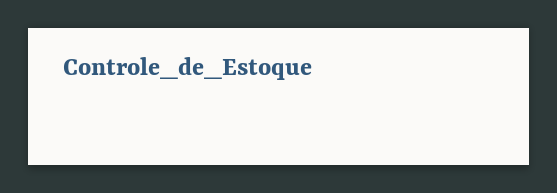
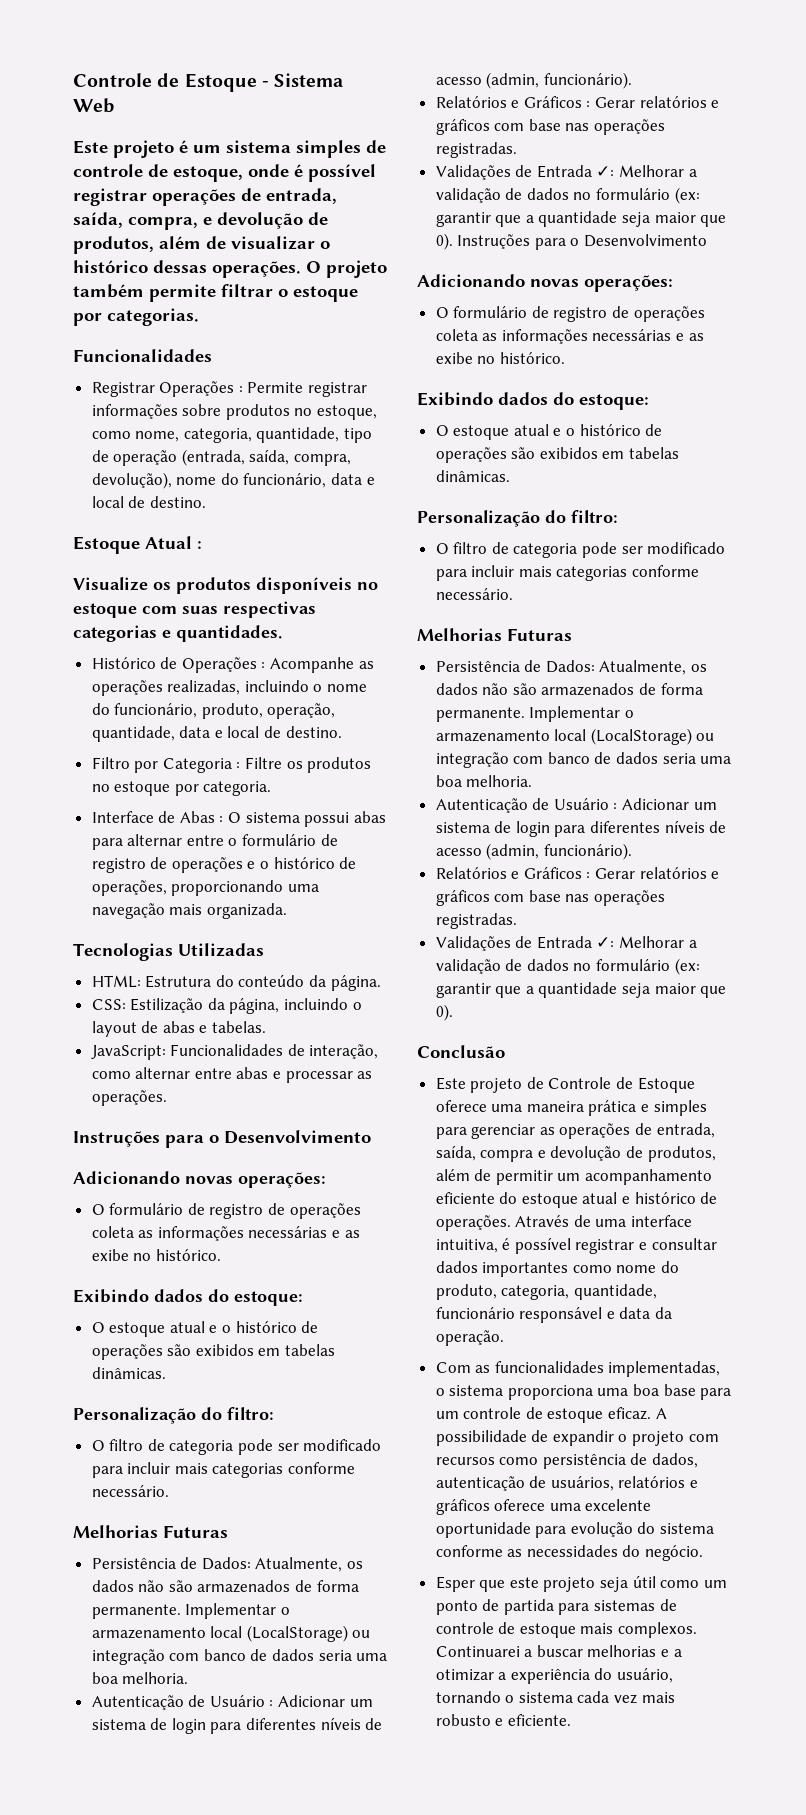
[63,57,312,80] Controle_de_Estoque -> [73,73,344,92] [73,98,114,113] [73,140,386,158] [73,164,376,182] [73,188,337,206] [73,212,328,230] [73,236,330,254] [73,260,387,278] [73,284,358,302] [73,308,199,326] [73,349,212,362] [91,381,368,397] [91,404,378,420] [91,427,373,443] [91,449,352,466] [91,472,375,489] [91,496,206,508] [73,536,202,554] [73,577,378,594] [73,601,316,618] [73,625,282,642] [91,657,374,673] [91,680,368,696] [91,703,336,719] [91,726,342,742] [91,757,372,773] [91,781,272,796] [91,811,386,827] [91,834,338,850] [91,857,357,873] [91,880,319,896] [91,903,287,919] [73,943,264,961] [91,974,381,991] [91,998,362,1014] [91,1021,267,1037] [90,1044,379,1060] [91,1067,373,1083] [91,1090,167,1106] [73,1130,371,1148] [73,1171,326,1188] [91,1203,361,1219] [91,1226,360,1241] [91,1249,221,1261] [73,1289,303,1306] [91,1321,319,1337] [91,1344,336,1360] [91,1367,166,1379] [73,1407,274,1424] [91,1439,382,1455] [91,1462,356,1478] [91,1485,169,1497] [73,1525,228,1538] [91,1557,364,1572] [91,1580,359,1593] [91,1603,290,1619] [91,1625,371,1642] [91,1649,388,1665] [91,1672,189,1684] [91,1695,373,1710] [91,1717,383,1734] [435,72,632,89] [435,96,720,108] [435,119,666,135] [435,142,517,158] [435,165,697,180] [435,187,700,204] [435,211,727,227] [435,233,708,250] [417,274,673,292] [435,306,705,322] [435,329,704,344] [435,352,565,364] [417,392,649,410] [435,424,663,440] [435,447,680,463] [435,470,510,482] [417,510,618,527] [435,542,726,558] [435,565,700,581] [435,588,513,600] [417,628,572,641] [435,660,708,675] [435,683,703,696] [435,706,634,722] [435,728,715,745] [435,752,732,768] [435,775,533,787] [435,798,717,813] [435,820,727,837] [435,843,632,860] [435,867,720,879] [435,890,666,906] [435,913,517,929] [435,936,697,951] [435,958,700,975] [435,982,727,998] [435,1004,453,1021] [417,1045,505,1058] [435,1077,695,1093] [435,1100,707,1116] [435,1123,715,1139] [435,1145,716,1162] [435,1169,713,1185] [435,1192,718,1208] [435,1215,693,1231] [435,1237,717,1254] [435,1261,680,1277] [435,1284,657,1300] [435,1307,673,1323] [435,1330,504,1346] [435,1361,721,1377] [435,1384,732,1400] [435,1407,667,1423] [435,1430,719,1446] [435,1453,699,1469] [435,1476,699,1491] [435,1499,652,1515] [435,1522,715,1538] [435,1545,704,1561] [435,1575,727,1592] [435,1599,677,1615] [435,1622,698,1638] [435,1645,682,1657] [435,1668,674,1684] [435,1691,675,1704] [435,1714,571,1726] Controle de Estoque - Sistema Web // Este projeto é um sistema simples de controle de estoque, onde é possível registrar operações de entrada, saída, compra, e devolução de produtos, além de visualizar o histórico dessas operações. O projeto também permite filtrar o estoque por categorias. // Funcionalidades // Registrar Operações : Permite registrar informações sobre produtos no estoque, como nome, categoria, quantidade, tipo de operação (entrada, saída, compra, devolução), nome do funcionário, data e local de destino. // Estoque Atual : // Visualize os produtos disponíveis no estoque com suas respectivas categorias e quantidades. // Histórico de Operações : Acompanhe as operações realizadas, incluindo o nome do funcionário, produto, operação, quantidade, data e local de destino. // Filtro por Categoria : Filtre os produtos no estoque por categoria. // Interface de Abas : O sistema possui abas para alternar entre o formulário de registro de operações e o histórico de operações, proporcionando uma navegação mais organizada. // Tecnologias Utilizadas // HTML: Estrutura do conteúdo da página. // CSS: Estilização da página, incluindo o layout de abas e tabelas. // JavaScript: Funcionalidades de interação, como alternar entre abas e processar as operações. // Instruções para o Desenvolvimento // Adicionando novas operações: // O formulário de registro de operações coleta as informações necessárias e as exibe no histórico. // Exibindo dados do estoque: // O estoque atual e o histórico de operações são exibidos em tabelas dinâmicas. // Personalização do filtro: // O filtro de categoria pode ser modificado para incluir mais categorias conforme necessário. // Melhorias Futuras // Persistência de Dados: Atualmente, os dados não são armazenados de forma permanente. Implementar o armazenamento local (LocalStorage) ou integração com banco de dados seria uma boa melhoria. // Autenticação de Usuário : Adicionar um sistema de login para diferentes níveis de acesso (admin, funcionário). // Relatórios e Gráficos : Gerar relatórios e gráficos com base nas operações registradas. // Validações de Entrada ✓: Melhorar a validação de dados no formulário (ex: garantir que a quantidade seja maior que 0). Instruções para o Desenvolvimento // Adicionando novas operações: // O formulário de registro de operações coleta as informações necessárias e as exibe no histórico. // Exibindo dados do estoque: // O estoque atual e o histórico de operações são exibidos em tabelas dinâmicas. // Personalização do filtro: // O filtro de categoria pode ser modificado para incluir mais categorias conforme necessário. // Melhorias Futuras // Persistência de Dados: Atualmente, os dados não são armazenados de forma permanente. Implementar o armazenamento local (LocalStorage) ou integração com banco de dados seria uma boa melhoria. // Autenticação de Usuário : Adicionar um sistema de login para diferentes níveis de acesso (admin, funcionário). // Relatórios e Gráficos : Gerar relatórios e gráficos com base nas operações registradas. // Validações de Entrada ✓: Melhorar a validação de dados no formulário (ex: garantir que a quantidade seja maior que 0). // Conclusão // Este projeto de Controle de Estoque oferece uma maneira prática e simples para gerenciar as operações de entrada, saída, compra e devolução de produtos, além de permitir um acompanhamento eficiente do estoque atual e histórico de operações. Através de uma interface intuitiva, é possível registrar e consultar dados importantes como nome do produto, categoria, quantidade, funcionário responsável e data da operação. // Com as funcionalidades implementadas, o sistema proporciona uma boa base para um controle de estoque eficaz. A possibilidade de expandir o projeto com recursos como persistência de dados, autenticação de usuários, relatórios e gráficos oferece uma excelente oportunidade para evolução do sistema conforme as necessidades do negócio. // Esper que este projeto seja útil como um ponto de partida para sistemas de controle de estoque mais complexos. Continuarei a buscar melhorias e a otimizar a experiência do usuário, tornando o sistema cada vez mais robusto e eficiente.

